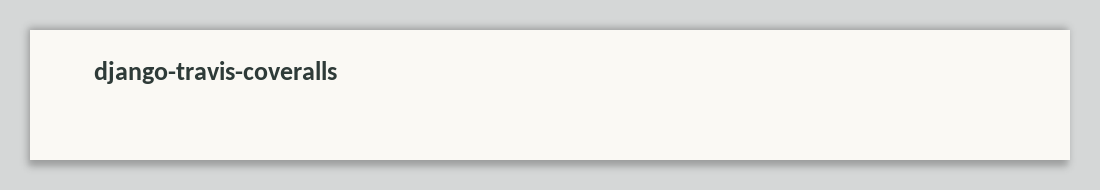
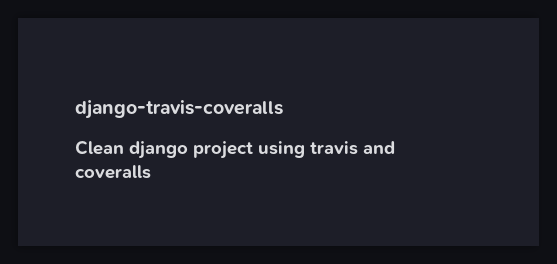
(337, 72) none -> [75,140,395,159] [75,165,151,179] // Clean django project using travis and coveralls

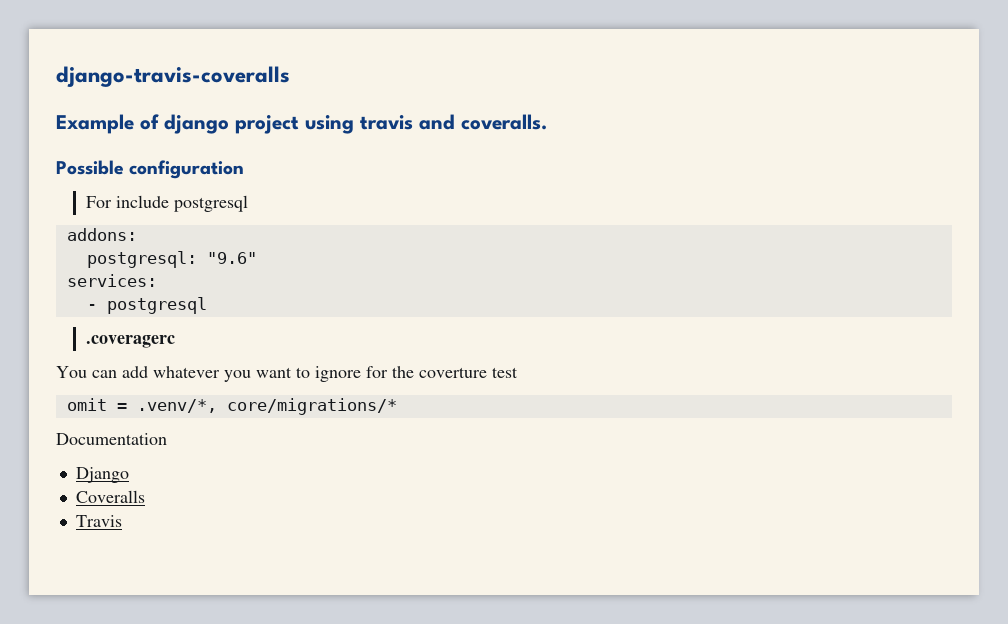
[75,140,124,155] Clean -> [56,114,159,134] Example of
[75,165,151,179] coveralls -> [461,114,547,130] [56,160,245,179] [85,195,248,212] [66,228,137,241] [86,251,257,268] [66,274,157,287] [86,297,207,314] [85,335,175,348] [56,366,518,382] [66,398,397,415] [56,433,167,445] [75,467,129,483] [75,490,145,503] [75,515,122,527] coveralls. // Possible configuration // For include postgresql // addons: // postgresql: "9.6" // services: // - postgresql // .coveragerc // You can add whatever you want to ignore for the coverture test // omit = .venv/*, core/migrations/* // Documentation // Django // Coveralls // Travis

